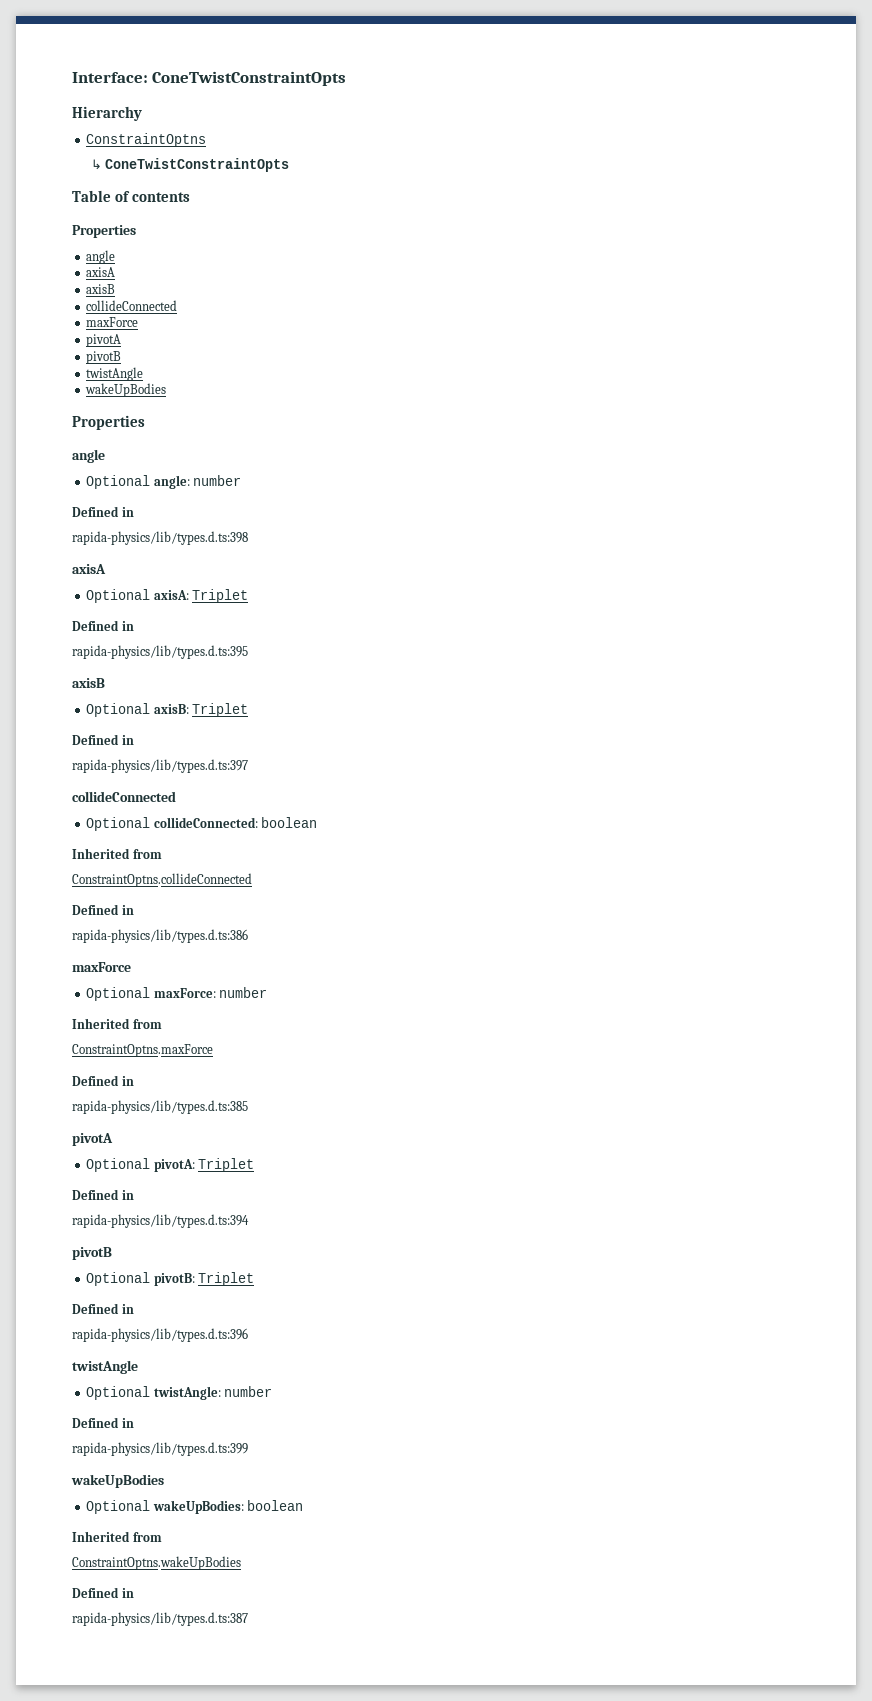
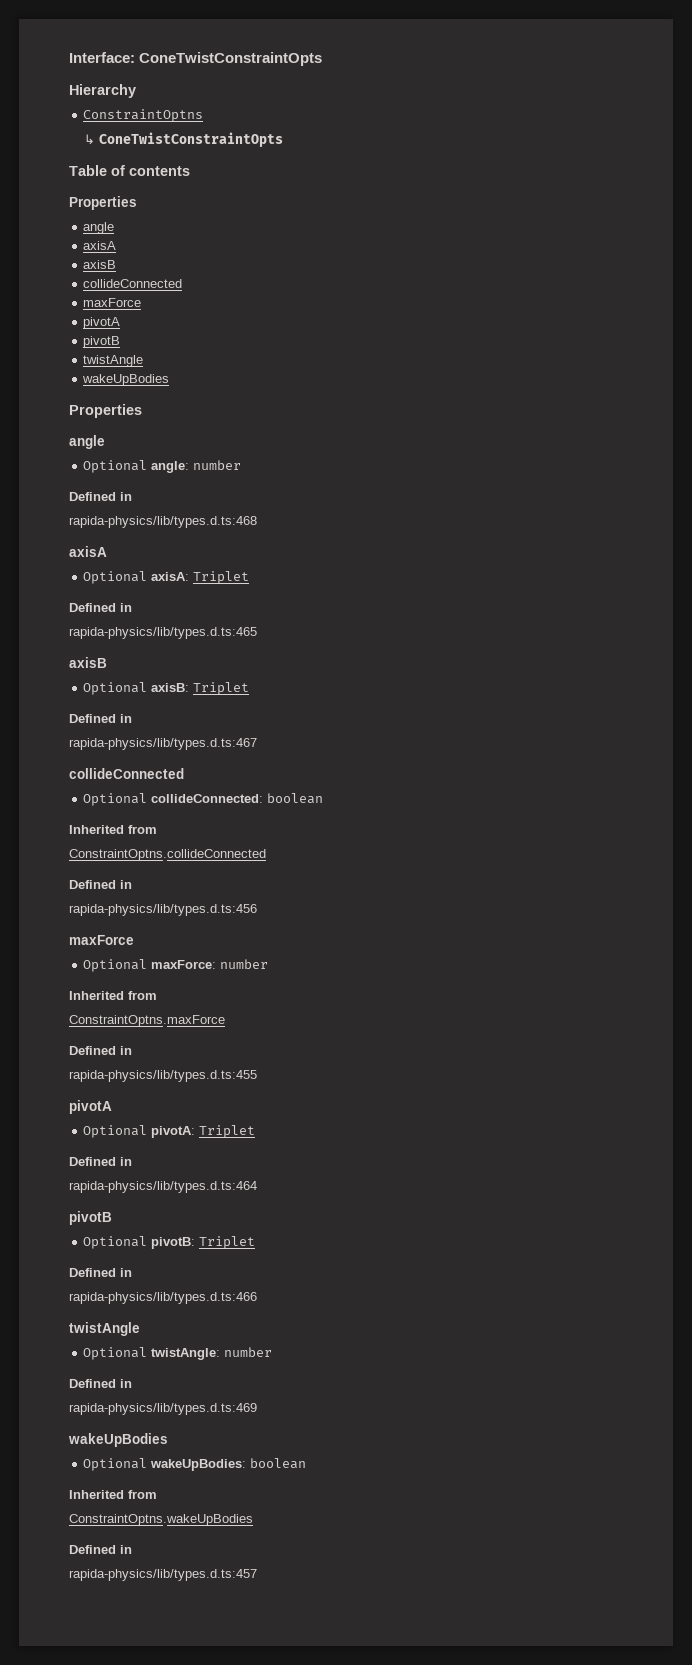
[72,531,248,545] rapida-physics/lib/types.d.ts:398 -> [69,516,257,528] rapida-physics/lib/types.d.ts:468
[72,645,248,659] rapida-physics/lib/types.d.ts:395 -> [69,627,257,639] rapida-physics/lib/types.d.ts:465
[72,759,248,773] rapida-physics/lib/types.d.ts:397 -> [69,738,257,750] rapida-physics/lib/types.d.ts:467
[72,929,248,943] rapida-physics/lib/types.d.ts:386 -> [69,904,257,916] rapida-physics/lib/types.d.ts:456
[72,1100,248,1114] rapida-physics/lib/types.d.ts:385 -> [69,1070,257,1082] rapida-physics/lib/types.d.ts:455
[72,1214,249,1228] rapida-physics/lib/types.d.ts:394 -> [69,1181,257,1193] rapida-physics/lib/types.d.ts:464
[72,1328,248,1342] rapida-physics/lib/types.d.ts:396 -> [69,1292,257,1304] rapida-physics/lib/types.d.ts:466
[72,1442,248,1456] rapida-physics/lib/types.d.ts:399 -> [69,1403,257,1415] rapida-physics/lib/types.d.ts:469
[72,1612,248,1626] rapida-physics/lib/types.d.ts:387 -> [69,1569,257,1581] rapida-physics/lib/types.d.ts:457

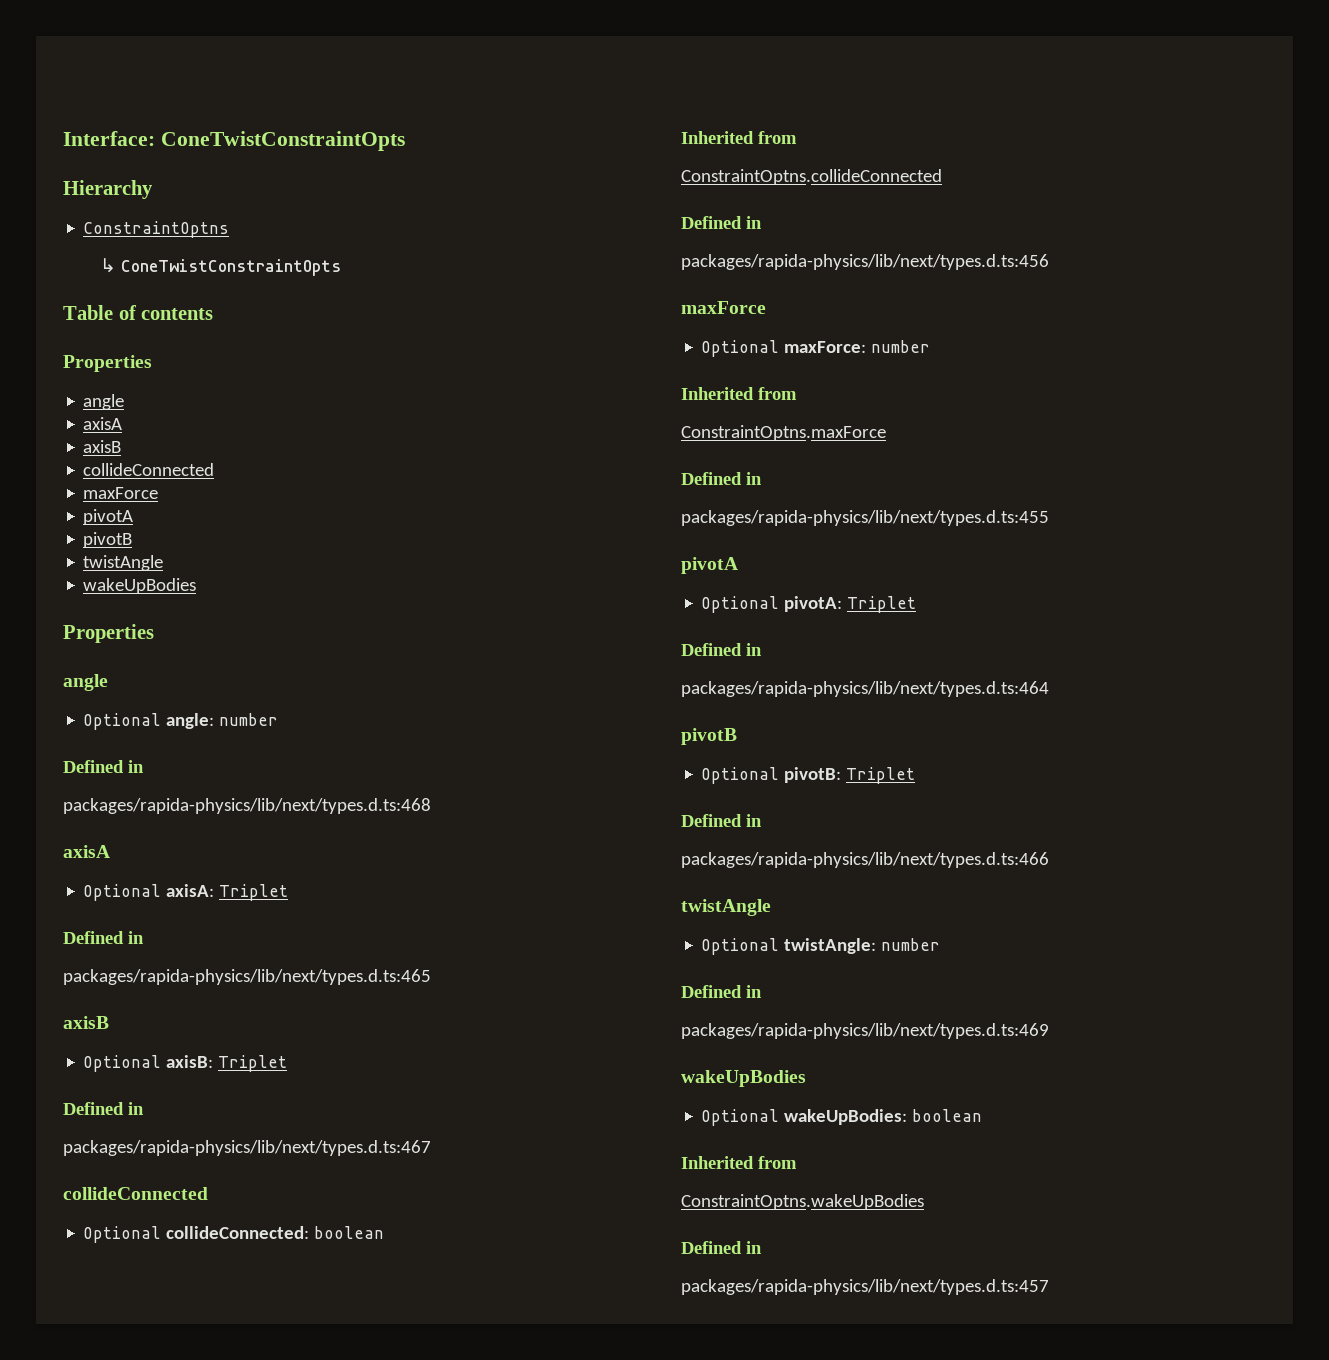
[69,516,257,528] rapida-physics/lib/types.d.ts:468 -> [63,798,431,814] packages/rapida-physics/lib/next/types.d.ts:468
[69,627,257,639] rapida-physics/lib/types.d.ts:465 -> [63,969,431,985] packages/rapida-physics/lib/next/types.d.ts:465
[69,738,257,750] rapida-physics/lib/types.d.ts:467 -> [63,1140,431,1156] packages/rapida-physics/lib/next/types.d.ts:467
[69,904,257,916] rapida-physics/lib/types.d.ts:456 -> [681,254,1049,270] packages/rapida-physics/lib/next/types.d.ts:456
[69,1070,257,1082] rapida-physics/lib/types.d.ts:455 -> [681,510,1049,526] packages/rapida-physics/lib/next/types.d.ts:455
[69,1181,257,1193] rapida-physics/lib/types.d.ts:464 -> [681,681,1049,697] packages/rapida-physics/lib/next/types.d.ts:464
[69,1292,257,1304] rapida-physics/lib/types.d.ts:466 -> [681,852,1049,868] packages/rapida-physics/lib/next/types.d.ts:466
[69,1403,257,1415] rapida-physics/lib/types.d.ts:469 -> [681,1023,1049,1039] packages/rapida-physics/lib/next/types.d.ts:469
[69,1569,257,1581] rapida-physics/lib/types.d.ts:457 -> [681,1279,1049,1295] packages/rapida-physics/lib/next/types.d.ts:457

